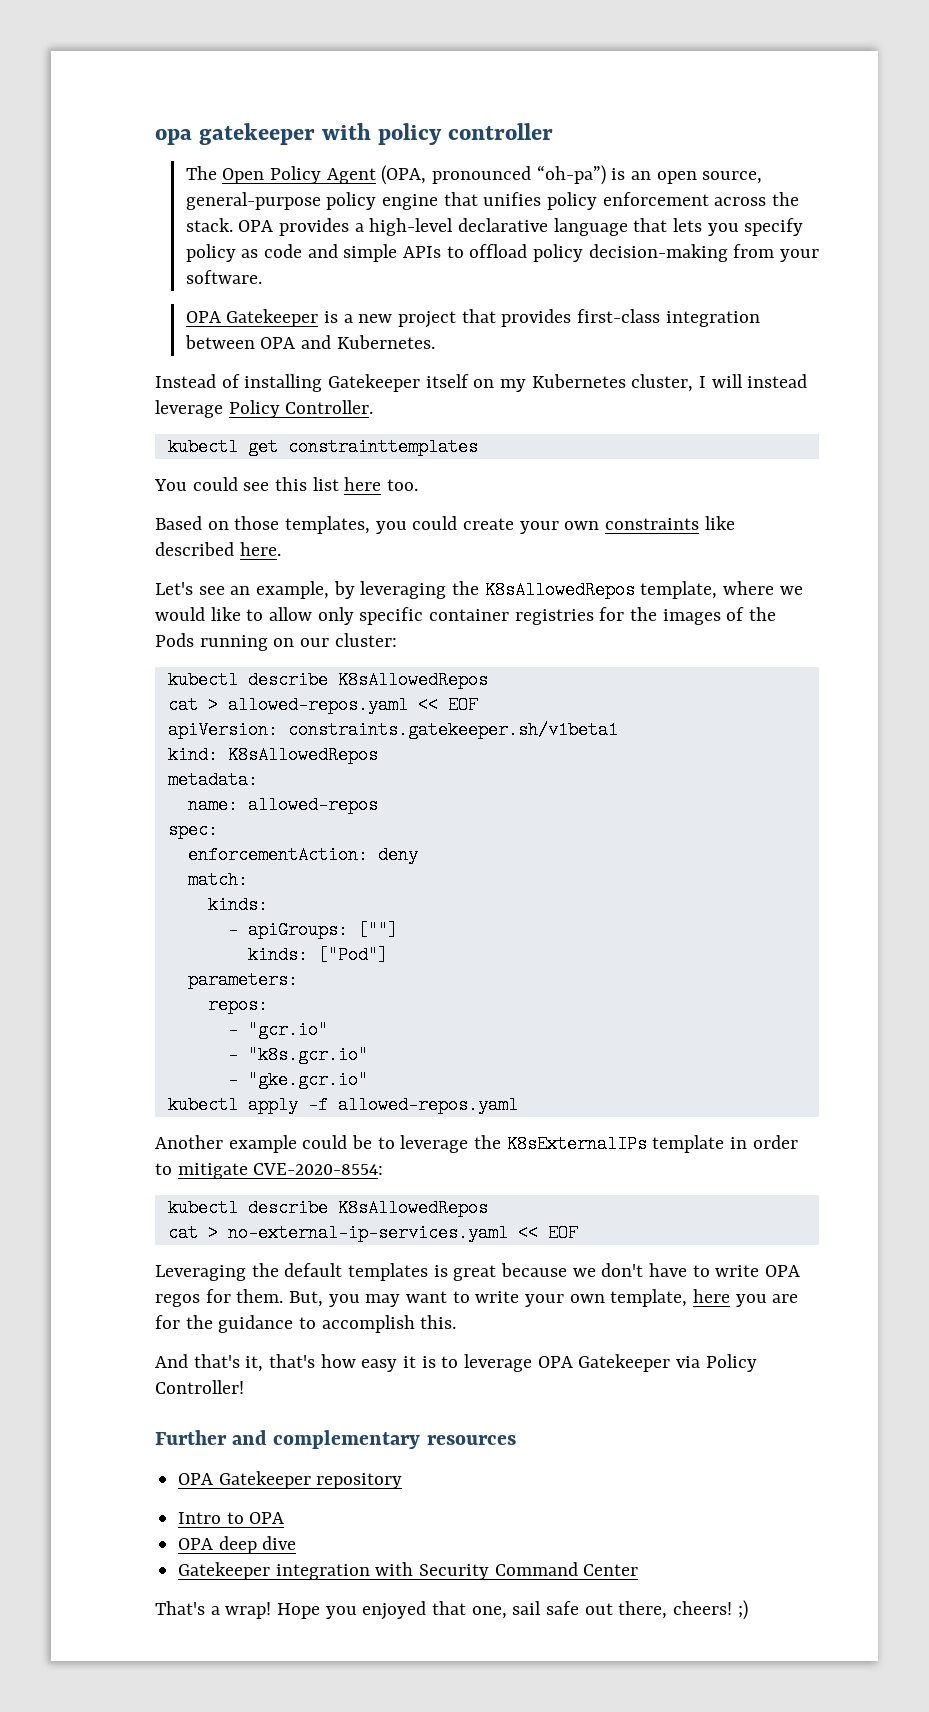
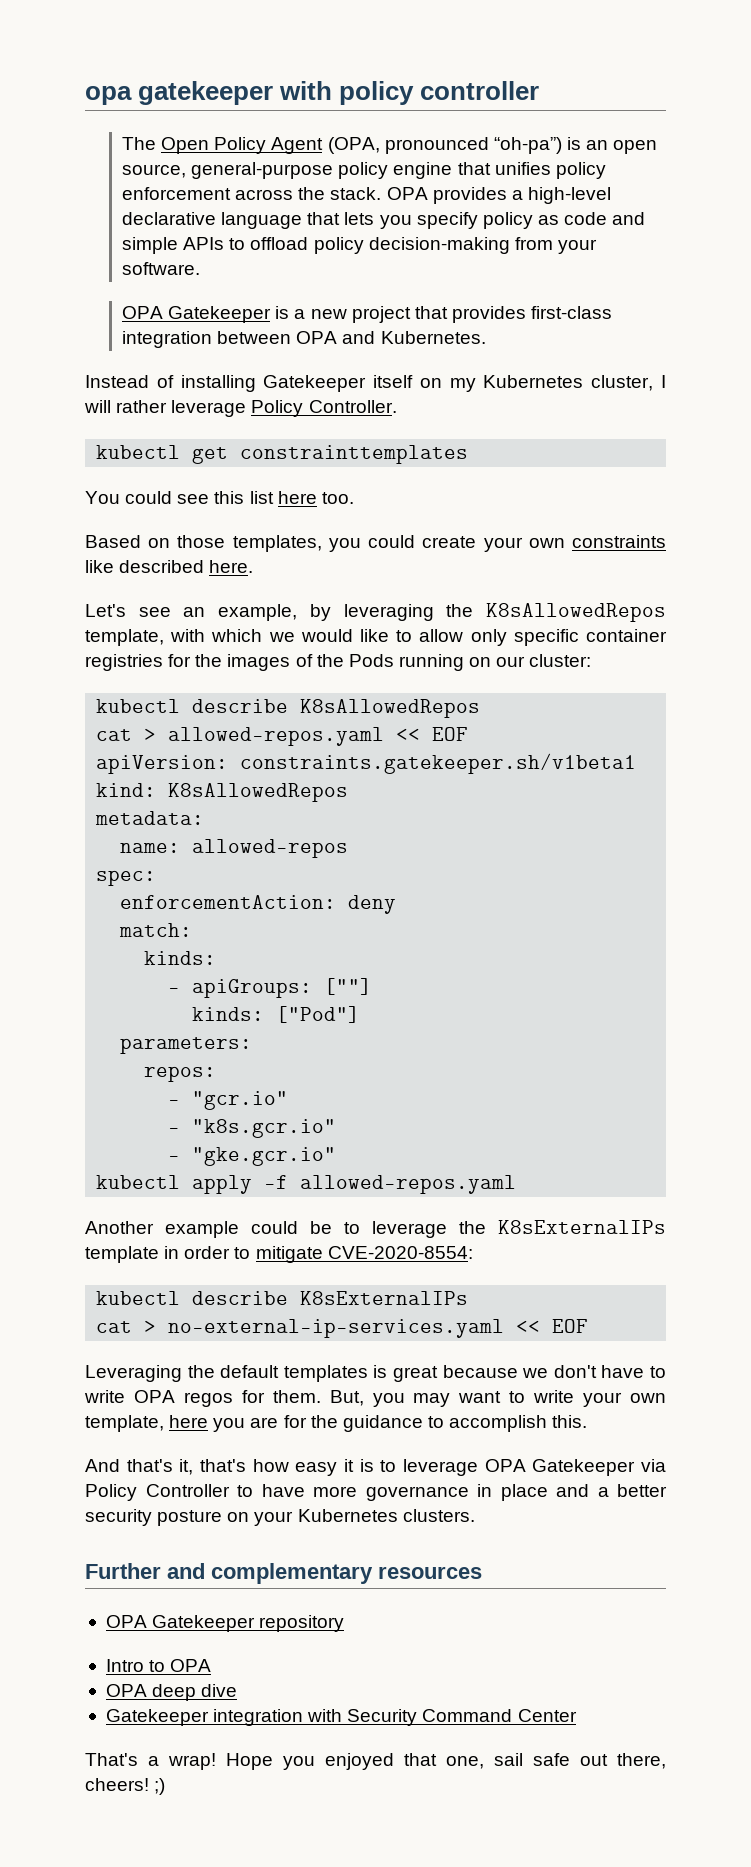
[747,374,808,388] instead -> [116,400,168,413] rather
[723,581,775,595] where -> [170,629,263,642] with which
[337,1199,488,1217] K8sAllowedRepos -> [300,1291,469,1305] K8sExternalIPs
[155,1380,244,1394] Controller! -> [145,1484,667,1501] [85,1509,475,1526] Controller to have more governance in place and a better security posture on your Kubernetes clusters.

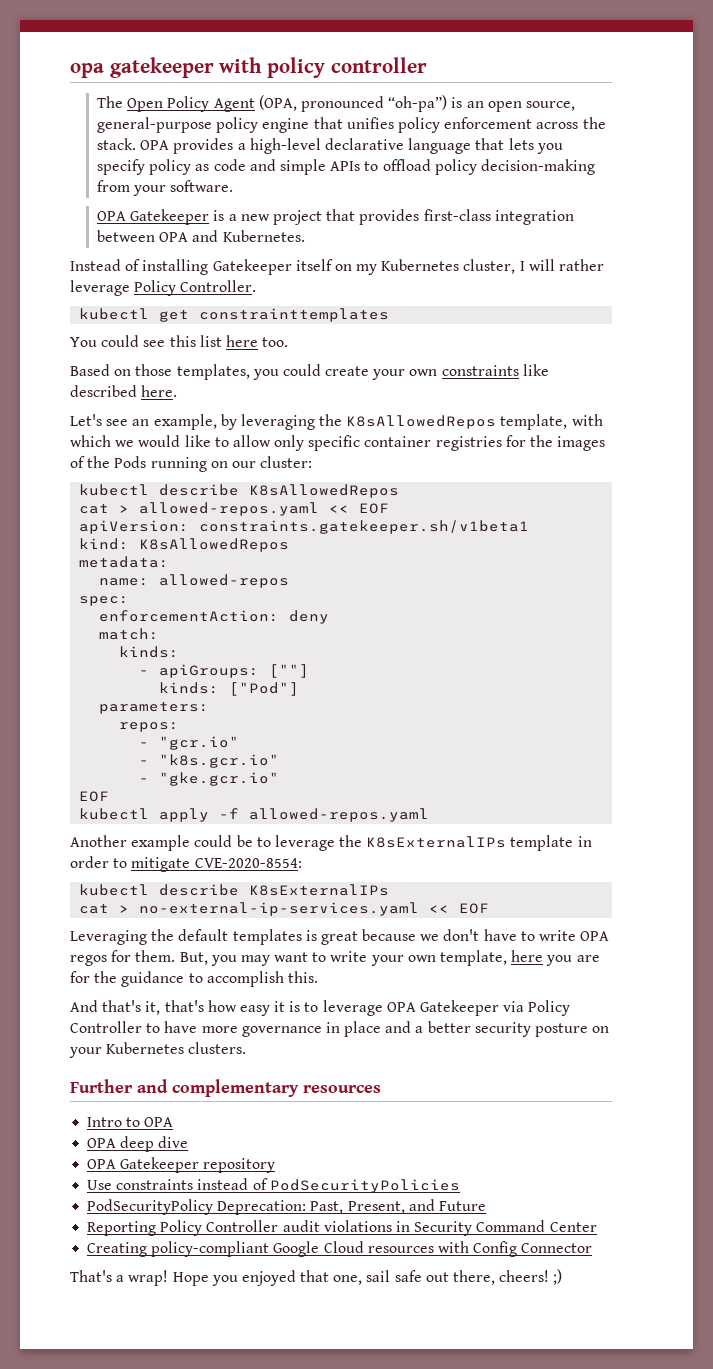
(337, 1156) none -> [79,791,110,802] // EOF
[105,1615,345,1632] // OPA Gatekeeper repository -> (381, 1089) none
[105,1709,577,1726] Gatekeeper integration with Security Command Center -> [87,1157,276,1173] [87,1178,460,1193] [87,1199,486,1215] [87,1220,597,1236] [87,1241,593,1257] OPA Gatekeeper repository // Use constraints instead of PodSecurityPolicies // PodSecurityPolicy Deprecation: Past, Present, and Future // Reporting Policy Controller audit violations in Security Command Center // Creating policy-compliant Google Cloud resources with Config Connector

